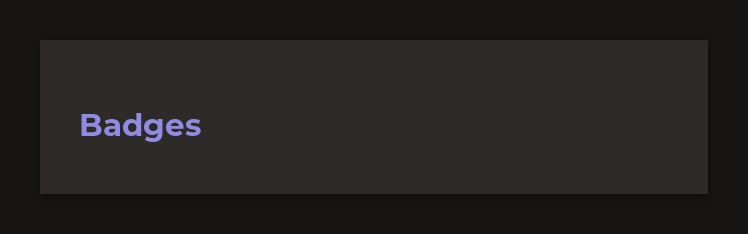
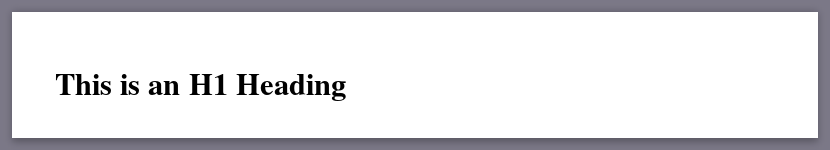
[79,113,201,142] Badges -> [55,74,346,101] This is an H1 Heading

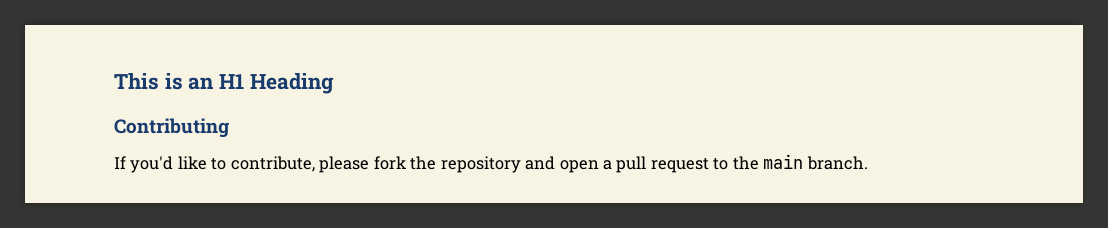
(346, 87) none -> [114,118,229,138] [114,154,868,173] // Contributing // If you'd like to contribute, please fork the repository and open a pull request to the main branch.

